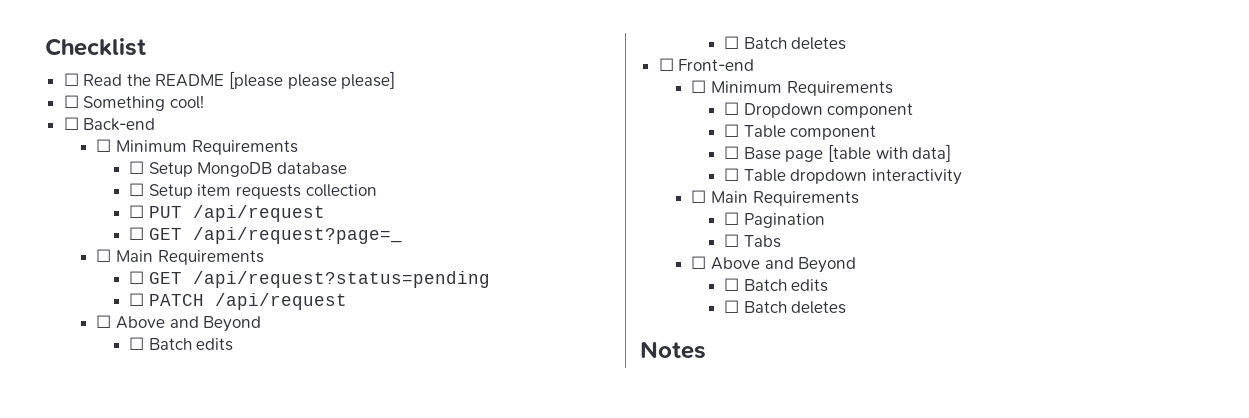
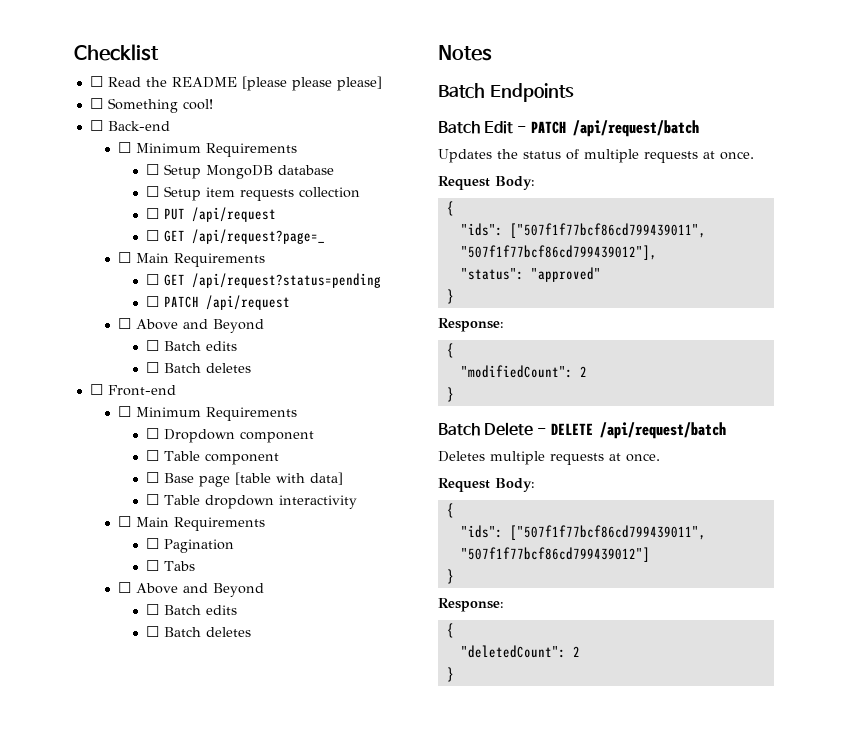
(706, 350) none -> [438,83,574,102] [438,120,699,137] [438,149,754,163] [438,176,535,190] [446,201,454,216] [460,223,706,238] [460,245,657,260] [460,267,601,282] [446,289,454,304] [438,318,504,332] [446,343,454,358] [460,365,587,378] [446,387,454,402] [438,422,726,439] [438,451,660,465] [438,478,535,492] [446,503,454,518] [460,525,706,540] [460,547,650,562] [446,569,454,584] [438,598,504,612] [446,623,454,638] [460,645,580,658] [446,667,454,682] // Batch Endpoints // Batch Edit - PATCH /api/request/batch // Updates the status of multiple requests at once. // Request Body: // { // "ids": ["507f1f77bcf86cd799439011", "507f1f77bcf86cd799439012"], // "status": "approved" // } // Response: // { // "modifiedCount": 2 // } // Batch Delete - DELETE /api/request/batch // Deletes multiple requests at once. // Request Body: // { // "ids": ["507f1f77bcf86cd799439011", "507f1f77bcf86cd799439012"] // } // Response: // { // "deletedCount": 2 // }

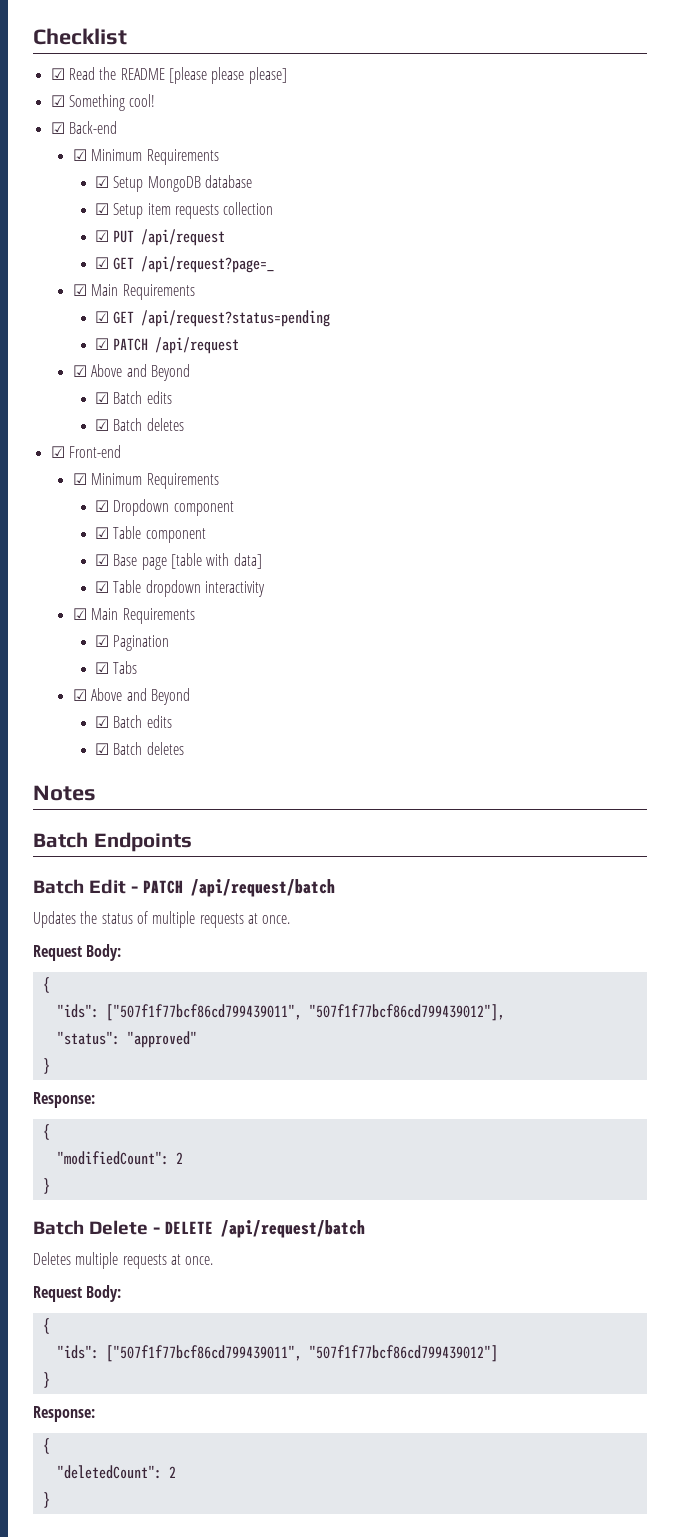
[89,76,103,87] ☐ -> [50,68,65,80] ☑
[89,98,103,109] ☐ -> [50,95,65,107] ☑
[89,120,103,131] ☐ -> [50,122,65,134] ☑
[117,142,297,157] [145,164,159,175] ☐ Minimum Requirements // ☐ -> [72,149,219,165] [95,176,110,188] ☑ Minimum Requirements // ☑
[145,186,159,197] ☐ -> [95,203,110,215] ☑
[145,208,159,219] ☐ -> [95,230,110,242] ☑
[145,230,159,241] ☐ -> [95,257,110,269] ☑
[117,252,265,267] [145,274,159,285] ☐ Main Requirements // ☐ -> [72,284,195,300] [95,311,110,323] ☑ Main Requirements // ☑
[145,296,159,307] ☐ -> [95,338,110,350] ☑
[117,318,264,333] [145,340,237,351] [145,362,251,373] [89,384,103,395] ☐ Above and Beyond // ☐ Batch edits // ☐ Batch deletes // ☐ -> [72,364,190,381] [95,391,172,404] [95,418,184,431] [50,446,65,458] ☑ Above and Beyond // ☑ Batch edits // ☑ Batch deletes // ☑
[117,406,297,421] [145,428,159,439] ☐ Minimum Requirements // ☐ -> [72,473,219,489] [95,500,110,512] ☑ Minimum Requirements // ☑
[145,450,159,461] ☐ -> [95,527,110,539] ☑
[145,472,159,483] ☐ -> [95,554,110,566] ☑
[145,494,159,505] ☐ -> [95,581,110,593] ☑
[117,516,265,531] [145,538,159,549] ☐ Main Requirements // ☐ -> [72,608,195,624] [95,635,110,647] ☑ Main Requirements // ☑
[145,560,159,571] ☐ -> [95,662,110,674] ☑
[117,582,264,597] [145,604,237,615] [145,626,159,637] ☐ Above and Beyond // ☐ Batch edits // ☐ -> [72,688,190,705] [95,715,172,728] [95,743,110,755] ☑ Above and Beyond // ☑ Batch edits // ☑

